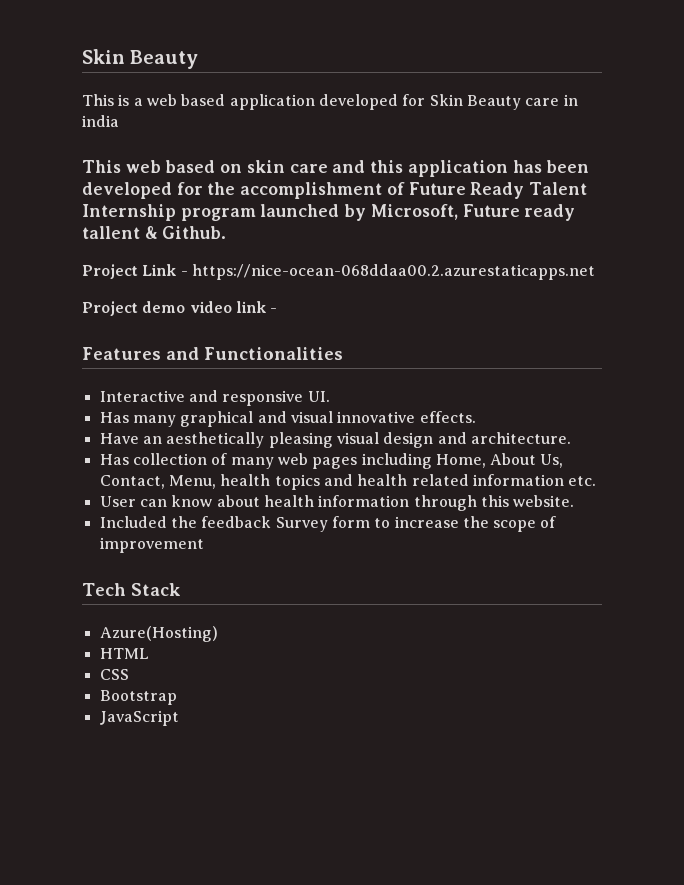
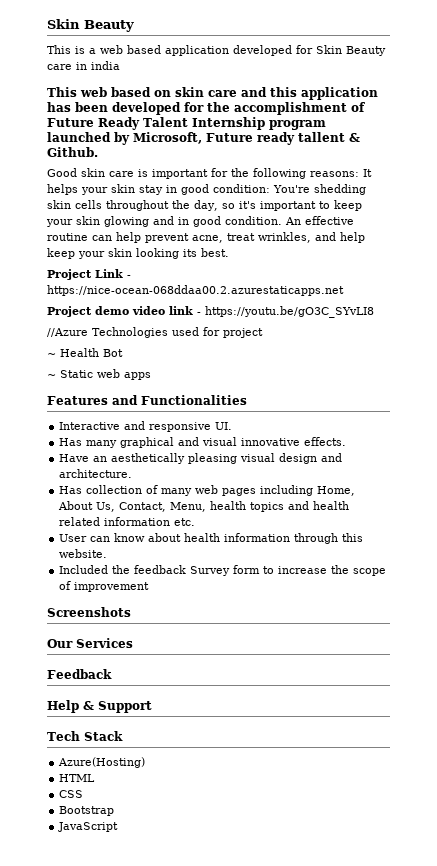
(227, 232) none -> [47,168,372,179] [47,184,366,195] [47,200,362,211] [46,216,354,227] [47,232,365,243] [47,248,229,259] // Good skin care is important for the following reasons: It helps your skin stay in good condition: You're shedding skin cells throughout the day, so it's important to keep your skin glowing and in good condition. An effective routine can help prevent acne, treat wrinkles, and help keep your skin looking its best.
(278, 310) none -> [205,306,374,318] [47,327,263,338] [47,348,123,357] [47,369,151,380] https://youtu.be/gO3C_SYvLI8 // //Azure Technologies used for project // ~ Health Bot // ~ Static web apps
(204, 545) none -> [47,607,131,617] [47,638,133,648] [47,669,112,679] [47,700,152,713] // Screenshots // Our Services // Feedback // Help & Support

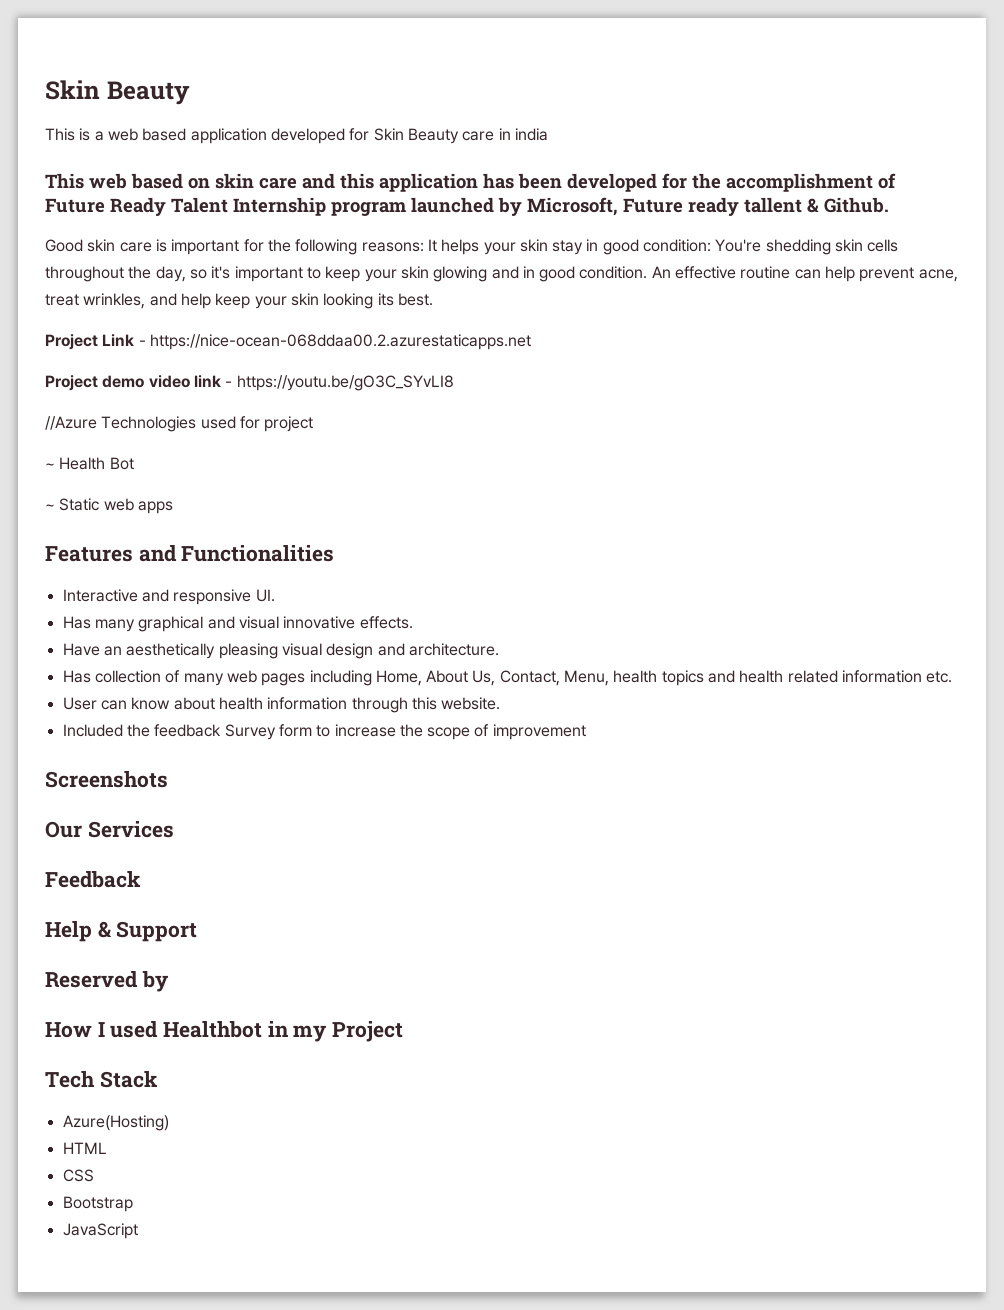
(152, 707) none -> [45,971,169,992] [45,1021,404,1042] // Reserved by // How I used Healthbot in my Project

